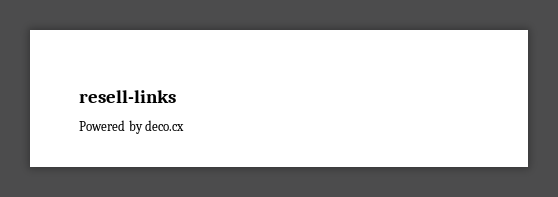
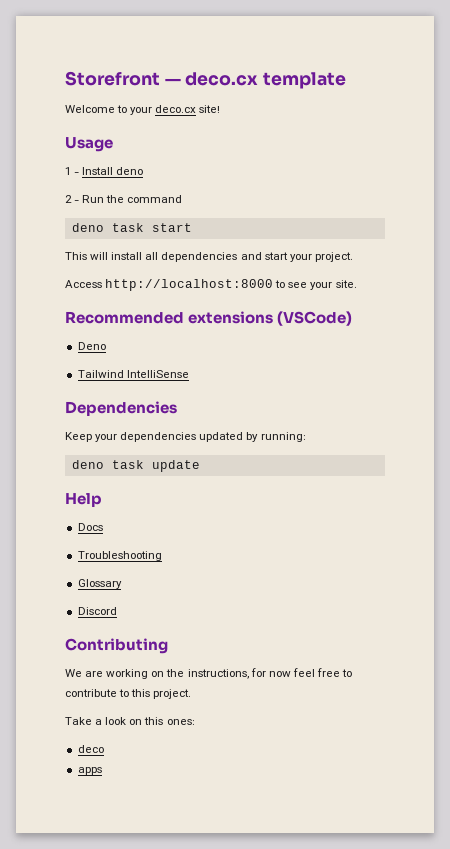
[79,90,176,103] [79,120,185,134] resell-links // Powered by deco.cx -> [65,71,347,89] [65,105,221,115] [65,137,113,152] [65,167,144,175] [65,195,183,203] [71,223,192,232] [65,252,353,262] [65,279,357,291] [65,311,353,326] [77,342,106,350] [77,370,189,378] [65,401,177,416] [65,432,306,442] [71,460,200,472] [65,493,102,507] [77,523,103,531] [77,551,162,561] [77,579,122,589] [77,607,117,615] [65,638,168,654] [65,668,353,679] [65,689,192,699] [65,717,195,725] [77,745,104,753] [77,767,102,775] Storefront — deco.cx template // Welcome to your deco.cx site! // Usage // 1 - Install deno // 2 - Run the command // deno task start // This will install all dependencies and start your project. // Access http://localhost:8000 to see your site. // Recommended extensions (VSCode) // Deno // Tailwind IntelliSense // Dependencies // Keep your dependencies updated by running: // deno task update // Help // Docs // Troubleshooting // Glossary // Discord // Contributing // We are working on the instructions, for now feel free to contribute to this project. // Take a look on this ones: // deco // apps

